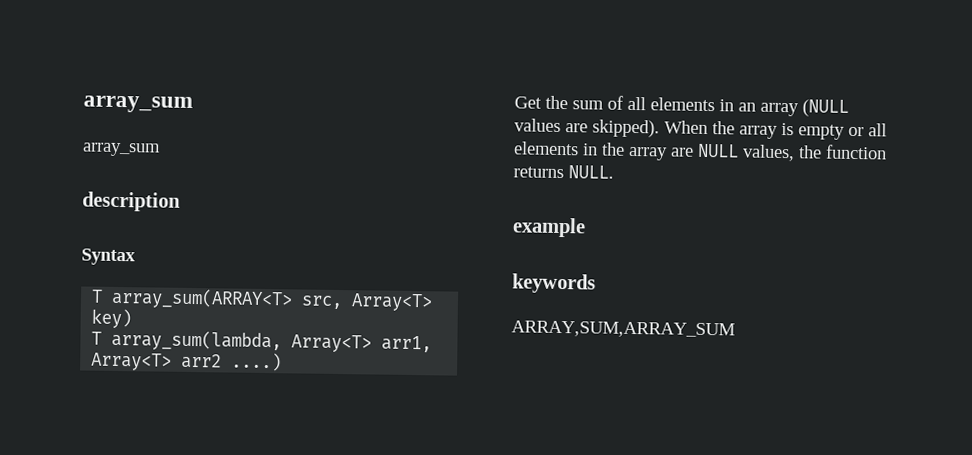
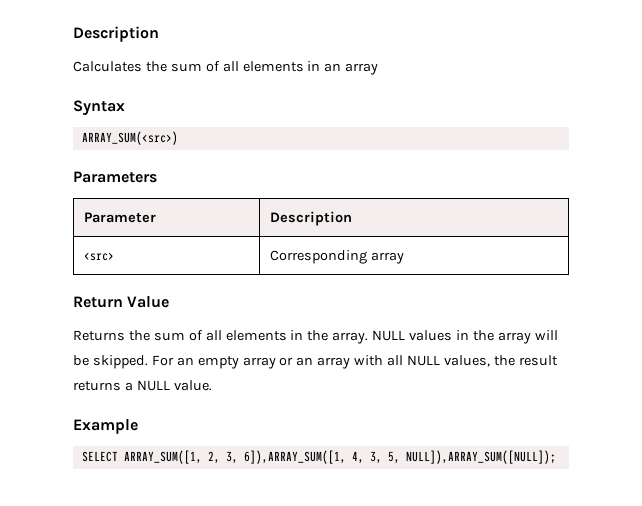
[83,95,193,113] [82,142,161,157] [82,191,181,212] [81,248,136,266] [91,287,434,312] [91,308,133,329] [91,329,433,353] [91,352,283,372] [514,96,542,109] array_sum // array_sum // description // Syntax // T array_sum(ARRAY<T> src, Array<T> key) // T array_sum(lambda, Array<T> arr1, Array<T> arr2 ....) // Get -> [73,26,159,42] [73,61,142,72] Description // Calculates
[802,99,849,117] [514,118,887,140] [513,141,887,162] [513,165,614,179] [512,217,586,238] [512,273,596,294] [511,320,735,339] (NULL values are skipped). When the array is empty or all elements in the array are NULL values, the function returns NULL. // example // keywords // ARRAY,SUM,ARRAY_SUM -> [73,100,125,116] [81,131,178,145] [73,171,157,183] [84,212,157,223] [270,211,353,226] [84,252,115,261] [270,250,405,264] [73,296,170,308] [73,330,558,344] [73,355,558,369] [73,380,212,391] [73,419,138,434] [81,450,556,464] // Syntax // ARRAY_SUM(<src>) // Parameters // Parameter | Description // <src> | Corresponding array // Return Value // Returns the sum of all elements in the array. NULL values in the array will be skipped. For an empty array or an array with all NULL values, the result returns a NULL value. // Example // SELECT ARRAY_SUM([1, 2, 3, 6]),ARRAY_SUM([1, 4, 3, 5, NULL]),ARRAY_SUM([NULL]);

